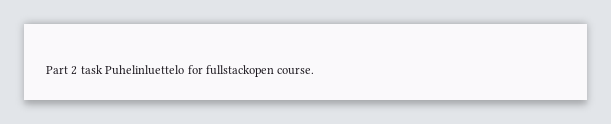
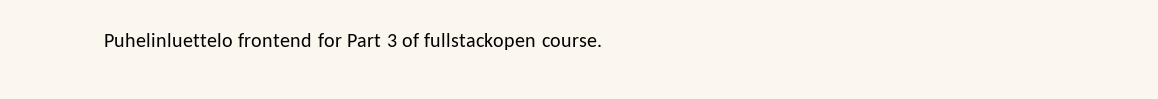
[46,65,203,75] Part 2 task Puhelinluettelo for -> [104,33,419,47] Puhelinluettelo frontend for Part 3 of

